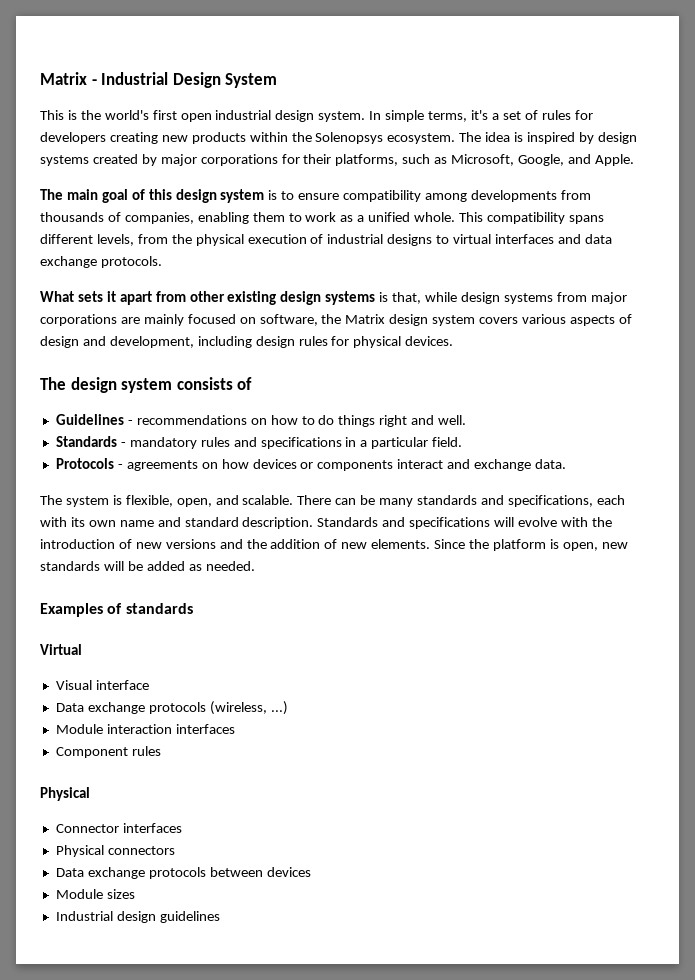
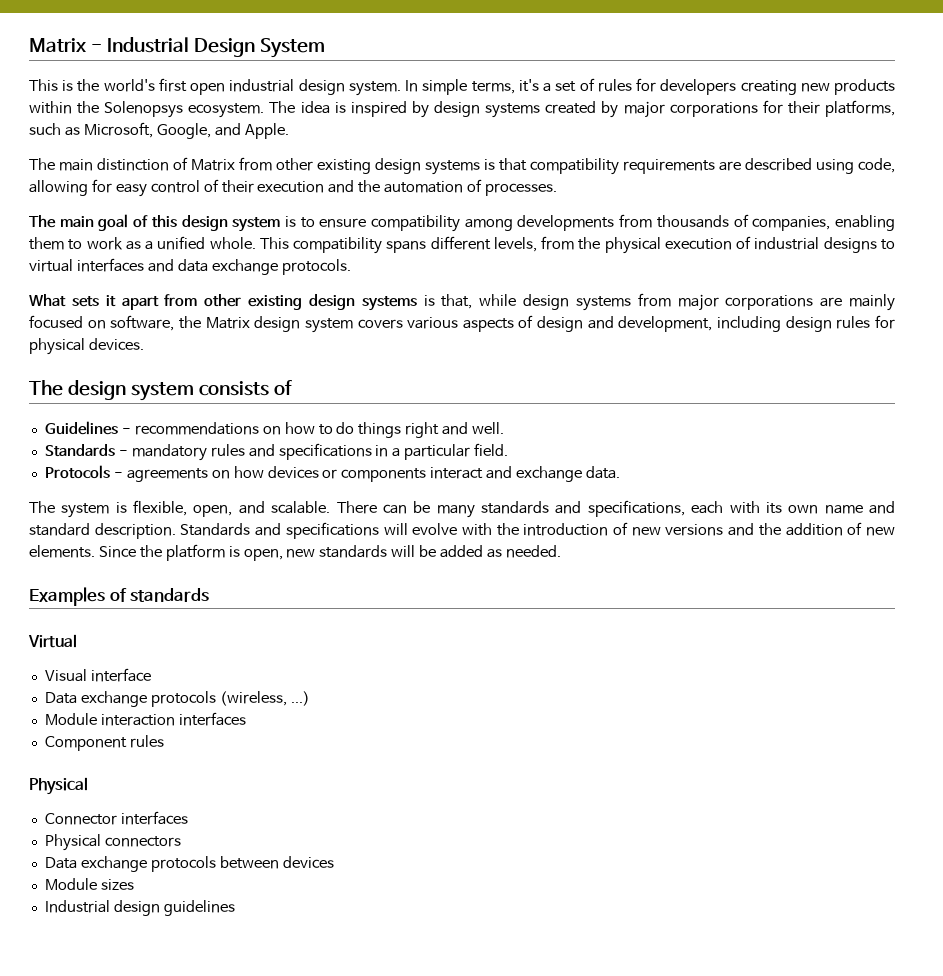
(634, 160) none -> [29,157,895,175] [29,179,558,197] // The main distinction of Matrix from other existing design systems is that compatibility requirements are described using code, allowing for easy control of their execution and the automation of processes.

